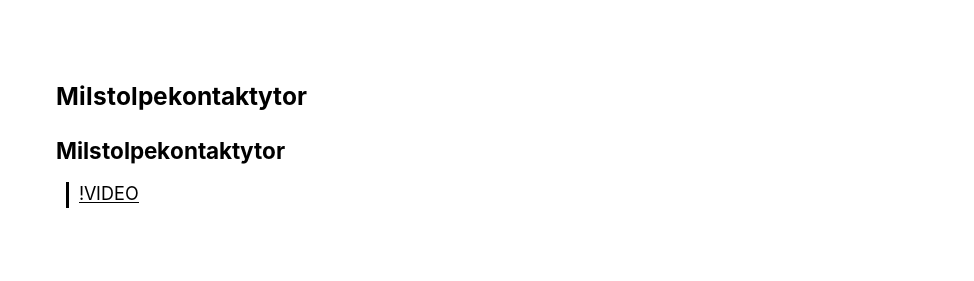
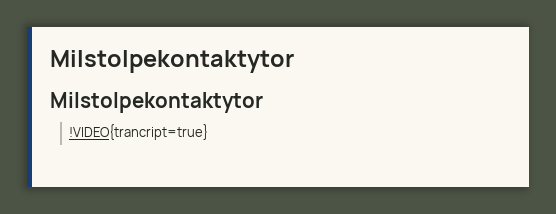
[78,186,139,200] !VIDEO -> [68,124,208,140] !VIDEO{trancript=true}

